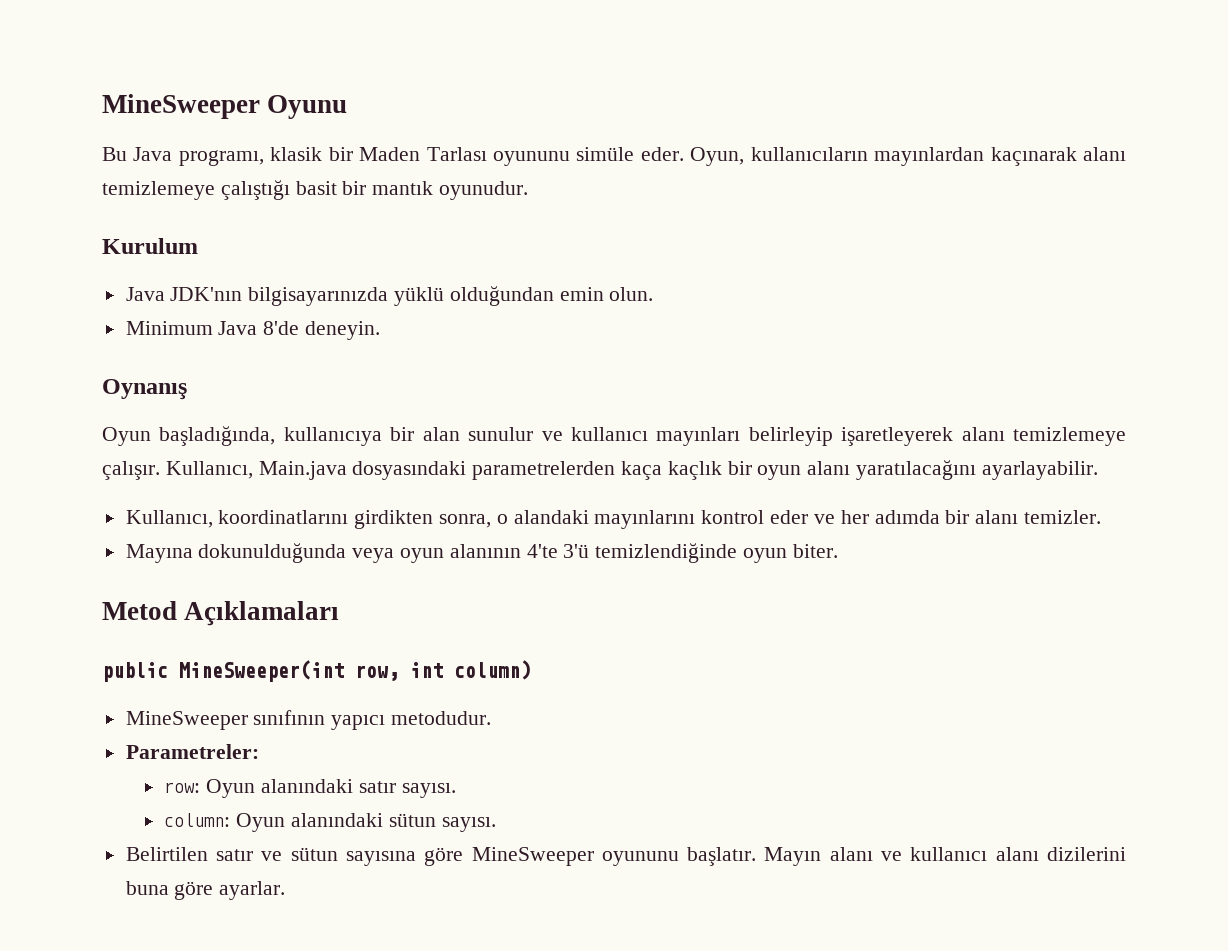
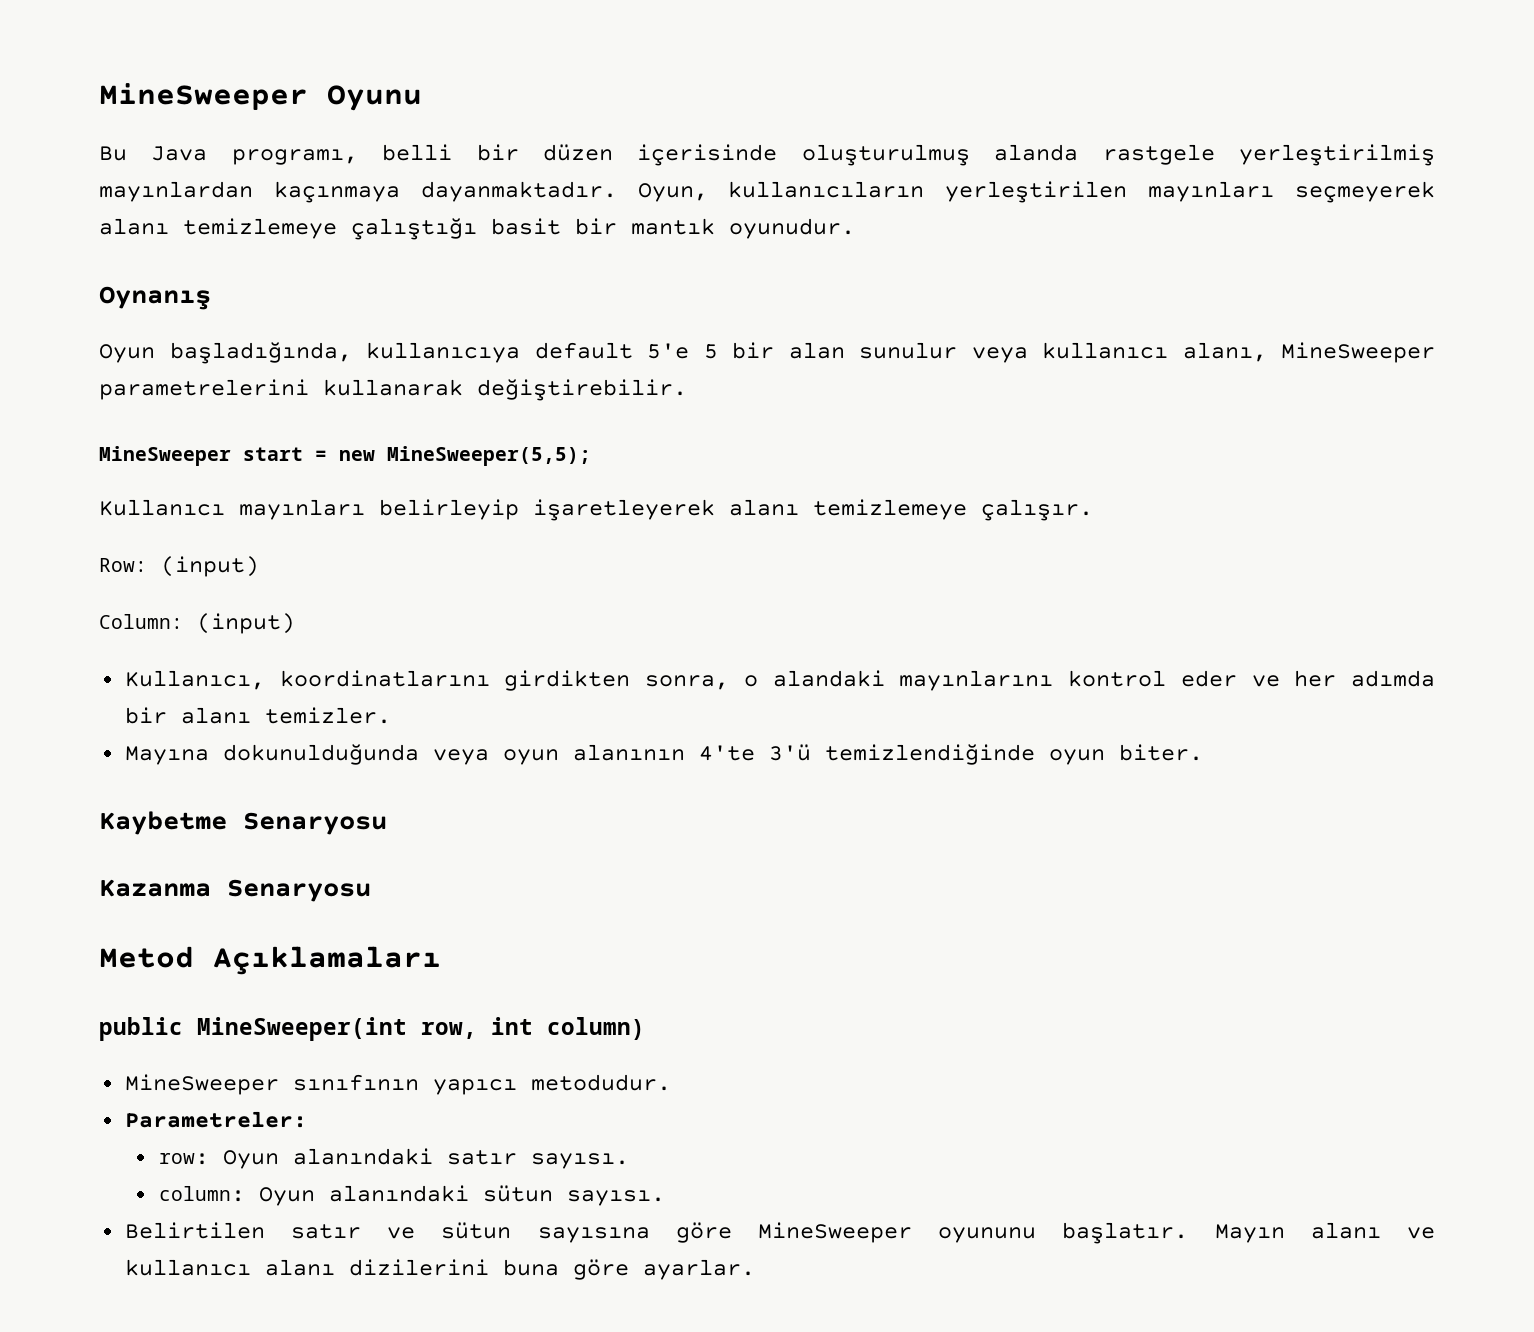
[270,147,1077,166] klasik bir Maden Tarlası oyununu simüle eder. Oyun, kullanıcıların mayınlardan kaçınarak -> [382,144,1435,166] [99,181,1436,203] belli bir düzen içerisinde oluşturulmuş alanda rastgele yerleştirilmiş mayınlardan kaçınmaya dayanmaktadır. Oyun, kullanıcıların yerleştirilen mayınları seçmeyerek
[102,238,198,254] [125,286,654,306] [125,321,381,340] [102,379,187,400] [102,426,648,446] Kurulum // Java JDK'nın bilgisayarınızda yüklü olduğundan emin olun. // Minimum Java 8'de deneyin. // Oynanış // Oyun başladığında, kullanıcıya bir alan sunulur ve kullanıcı -> [99,286,211,310] [99,342,1435,364] [99,379,687,401] [99,446,591,466] [99,499,225,516] Oynanış // Oyun başladığında, kullanıcıya default 5'e 5 bir alan sunulur veya kullanıcı alanı, MineSweeper parametrelerini kullanarak değiştirebilir. // MineSweeper start = new MineSweeper(5,5); // Kullanıcı
[165,460,1098,480] Kullanıcı, Main.java dosyasındaki parametrelerden kaça kaçlık bir oyun alanı yaratılacağını ayarlayabilir. -> [99,556,259,577] [99,613,295,634] // Row: (input) // Column: (input)
(838, 551) none -> [99,811,387,835] [99,879,371,902] // Kaybetme Senaryosu // Kazanma Senaryosu

